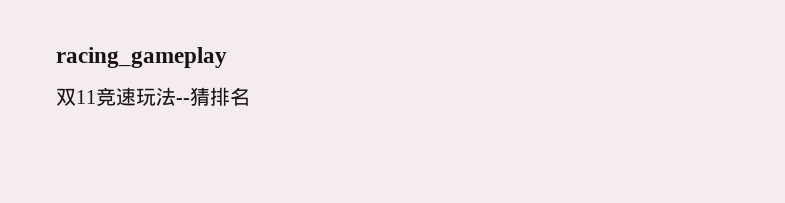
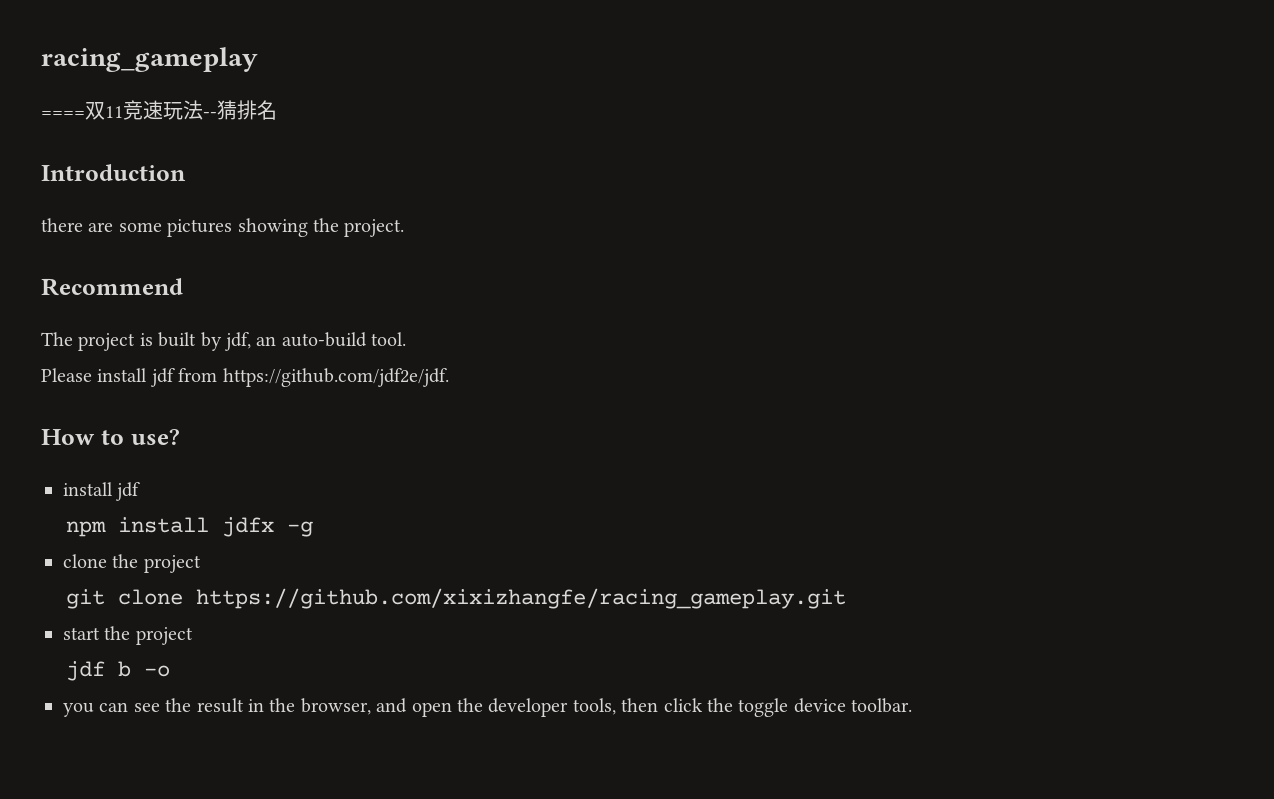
(227, 57) none -> [41,111,85,118] ====
(250, 96) none -> [41,164,186,181] [41,218,405,237] [41,278,183,296] [41,332,407,351] [41,368,449,387] [41,429,180,445] [63,482,141,501] [65,517,313,537] [63,554,201,573] [65,588,846,609] [63,626,193,645] [65,661,170,681] [63,698,913,717] // Introduction // there are some pictures showing the project. // Recommend // The project is built by jdf, an auto-build tool. // Please install jdf from https://github.com/jdf2e/jdf. // How to use? // install jdf // npm install jdfx -g // clone the project // git clone https://github.com/xixizhangfe/racing_gameplay.git // start the project // jdf b -o // you can see the result in the browser, and open the developer tools, then click the toggle device toolbar.

